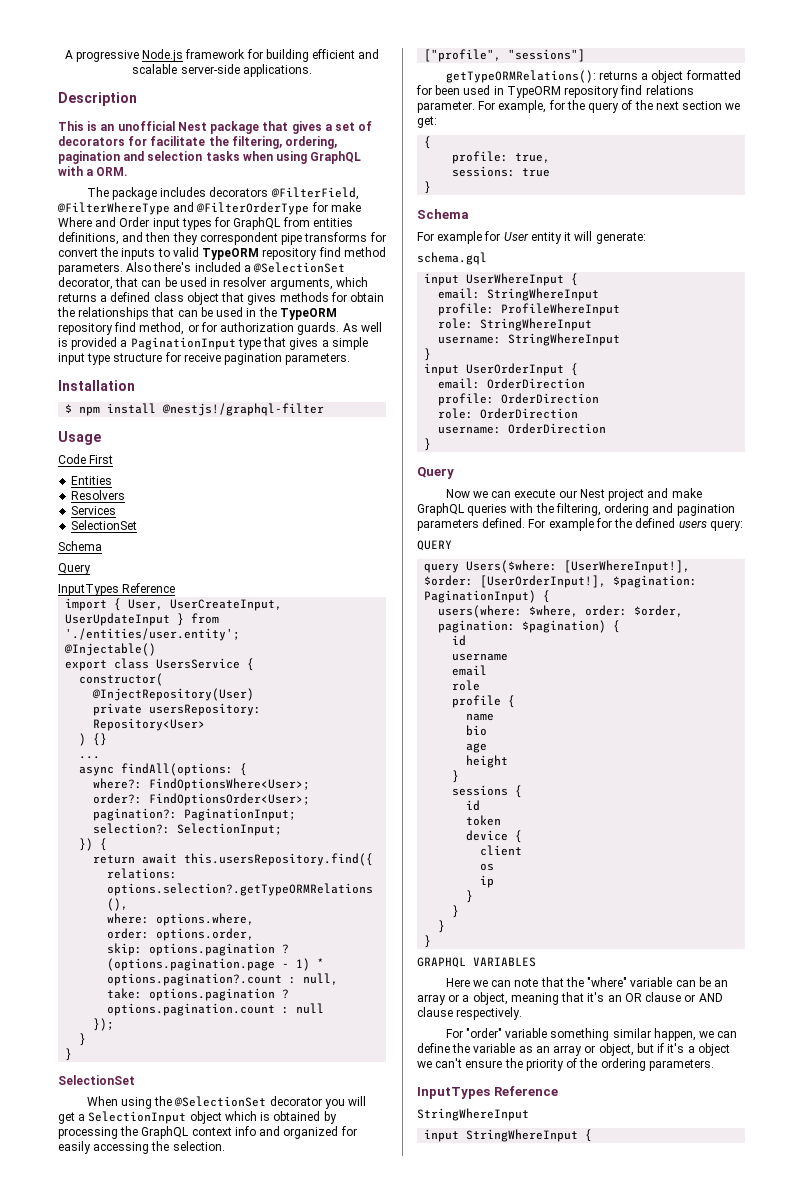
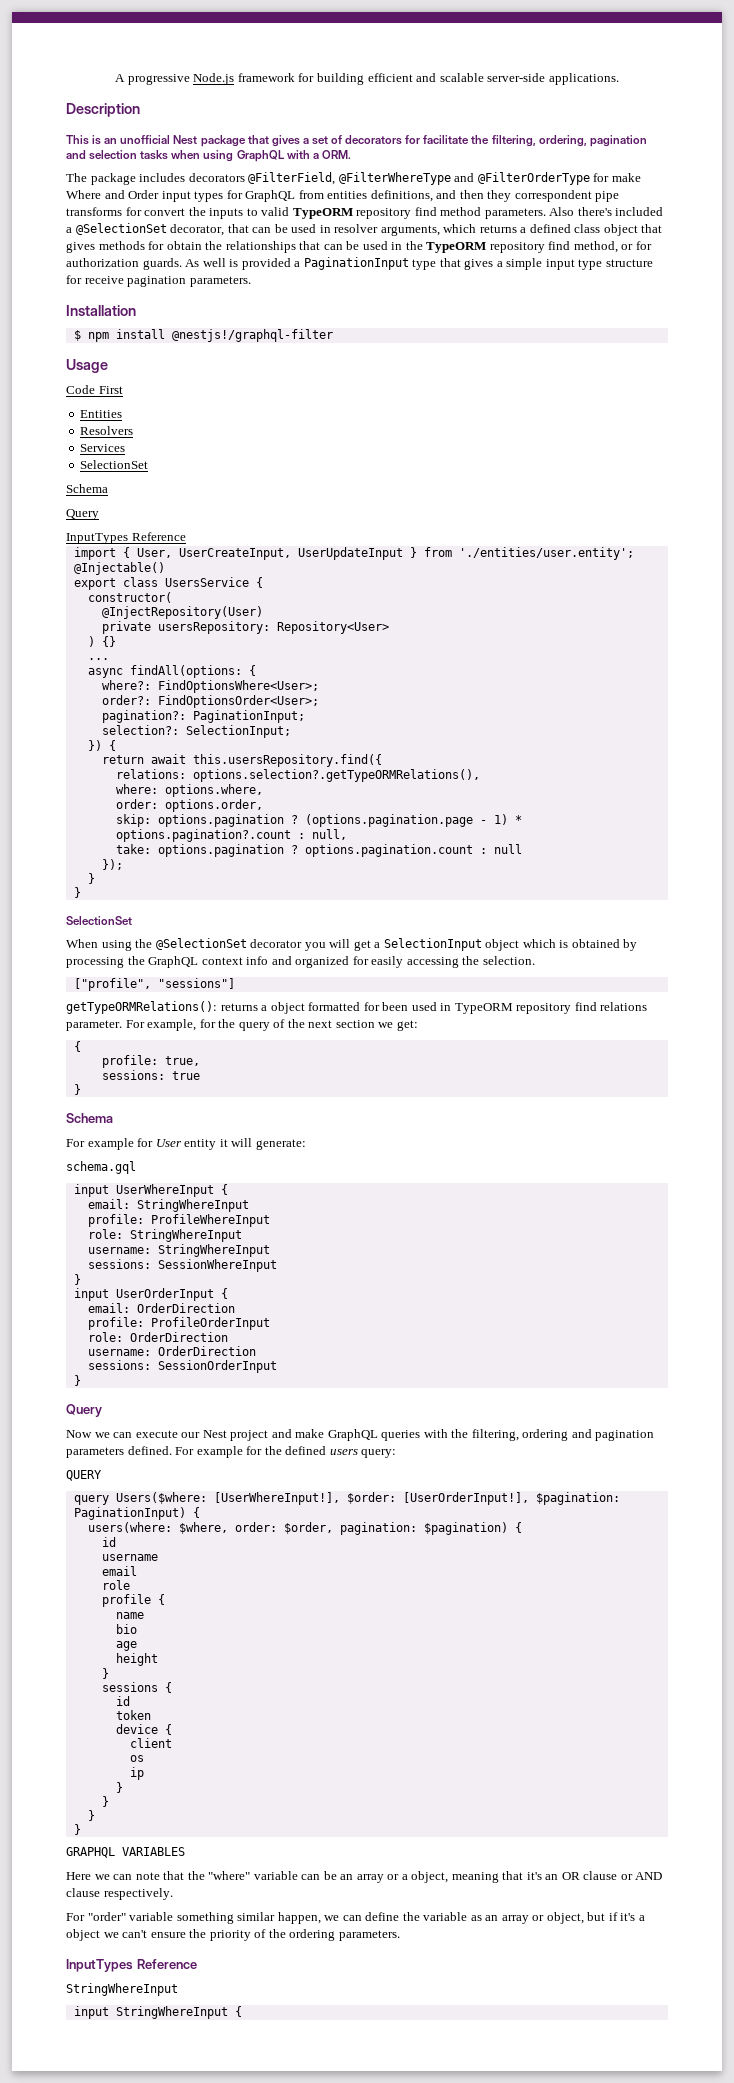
(621, 339) none -> [87,1259,277,1272] // sessions: SessionWhereInput
[501,393,600,404] OrderDirection -> [150,1317,270,1330] ProfileOrderInput
(607, 428) none -> [87,1360,277,1373] // sessions: SessionOrderInput

